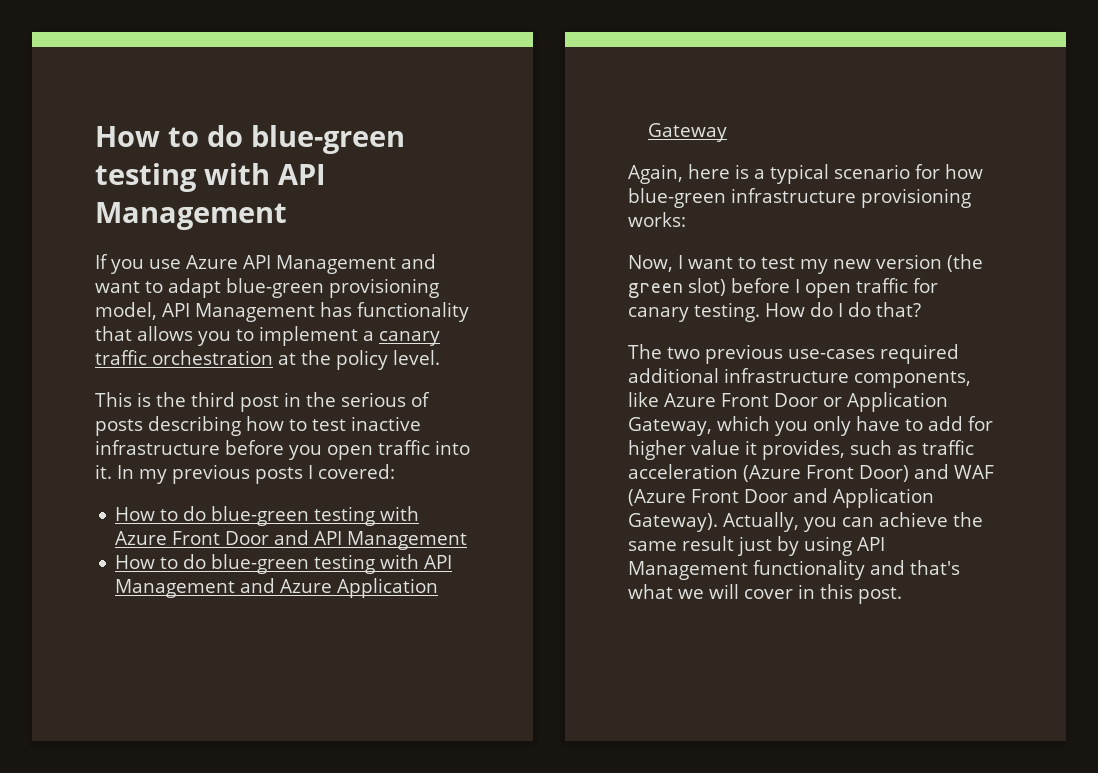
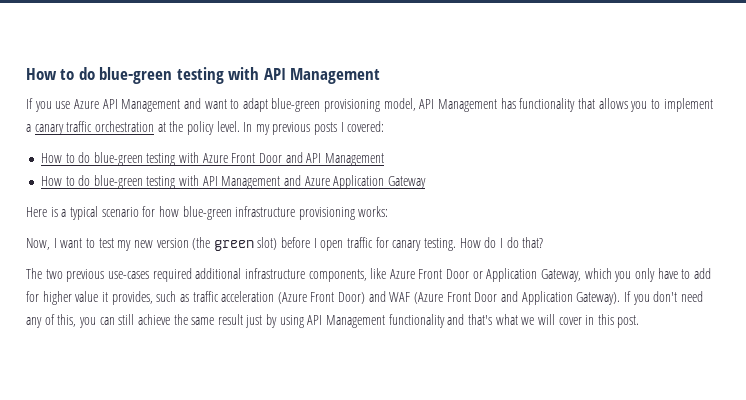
[95,392,430,412] [95,416,421,436] [95,440,470,460] [95,464,112,479] // This is the third post in the serious of posts describing how to test inactive infrastructure before you open traffic into it. -> (240, 126) none
[628,164,730,184] Again, here -> [26,207,47,217] Here
[723,512,799,532] Actually, -> [623,291,703,305] [26,314,77,328] If you don't need any of this,
(874, 522) none -> [118,314,135,325] still

